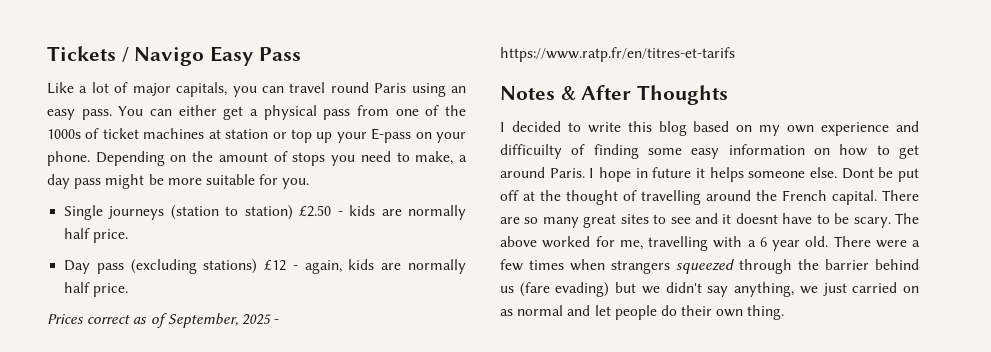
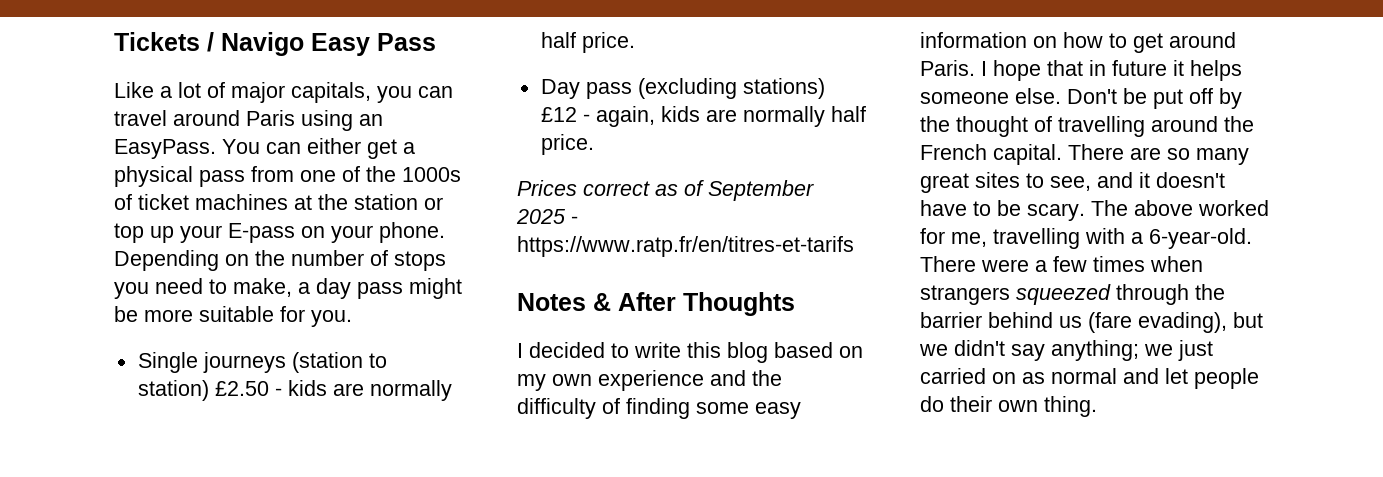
[330,82,369,93] round -> [173,110,240,126] around
[47,109,112,120] easy pass. -> [114,139,216,159] EasyPass.
(221, 134) none -> [318,194,348,210] the
[218,152,268,162] amount -> [291,250,364,266] number
[167,313,238,328] September, -> [708,180,814,201] September
[500,144,562,159] difficuilty -> [752,370,782,386] [517,398,596,419] the difficulty
(631, 174) none -> [1047,60,1083,76] that
[841,168,874,179] Dont -> [1067,89,1117,104] Don't
[523,191,535,201] at -> [1219,88,1242,109] by
[670,217,691,224] see -> [1050,176,1091,191] see,
[735,213,778,224] doesnt -> [1156,172,1225,188] doesn't
[759,236,829,251] 6 year old. -> [1149,228,1252,249] 6-year-old.
[555,282,610,297] evading) -> [1138,312,1227,333] evading),
[734,282,795,297] anything, -> [1051,340,1139,361] anything;

